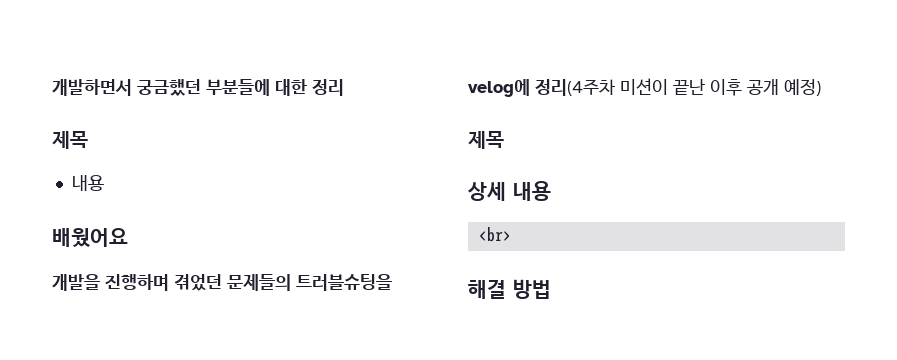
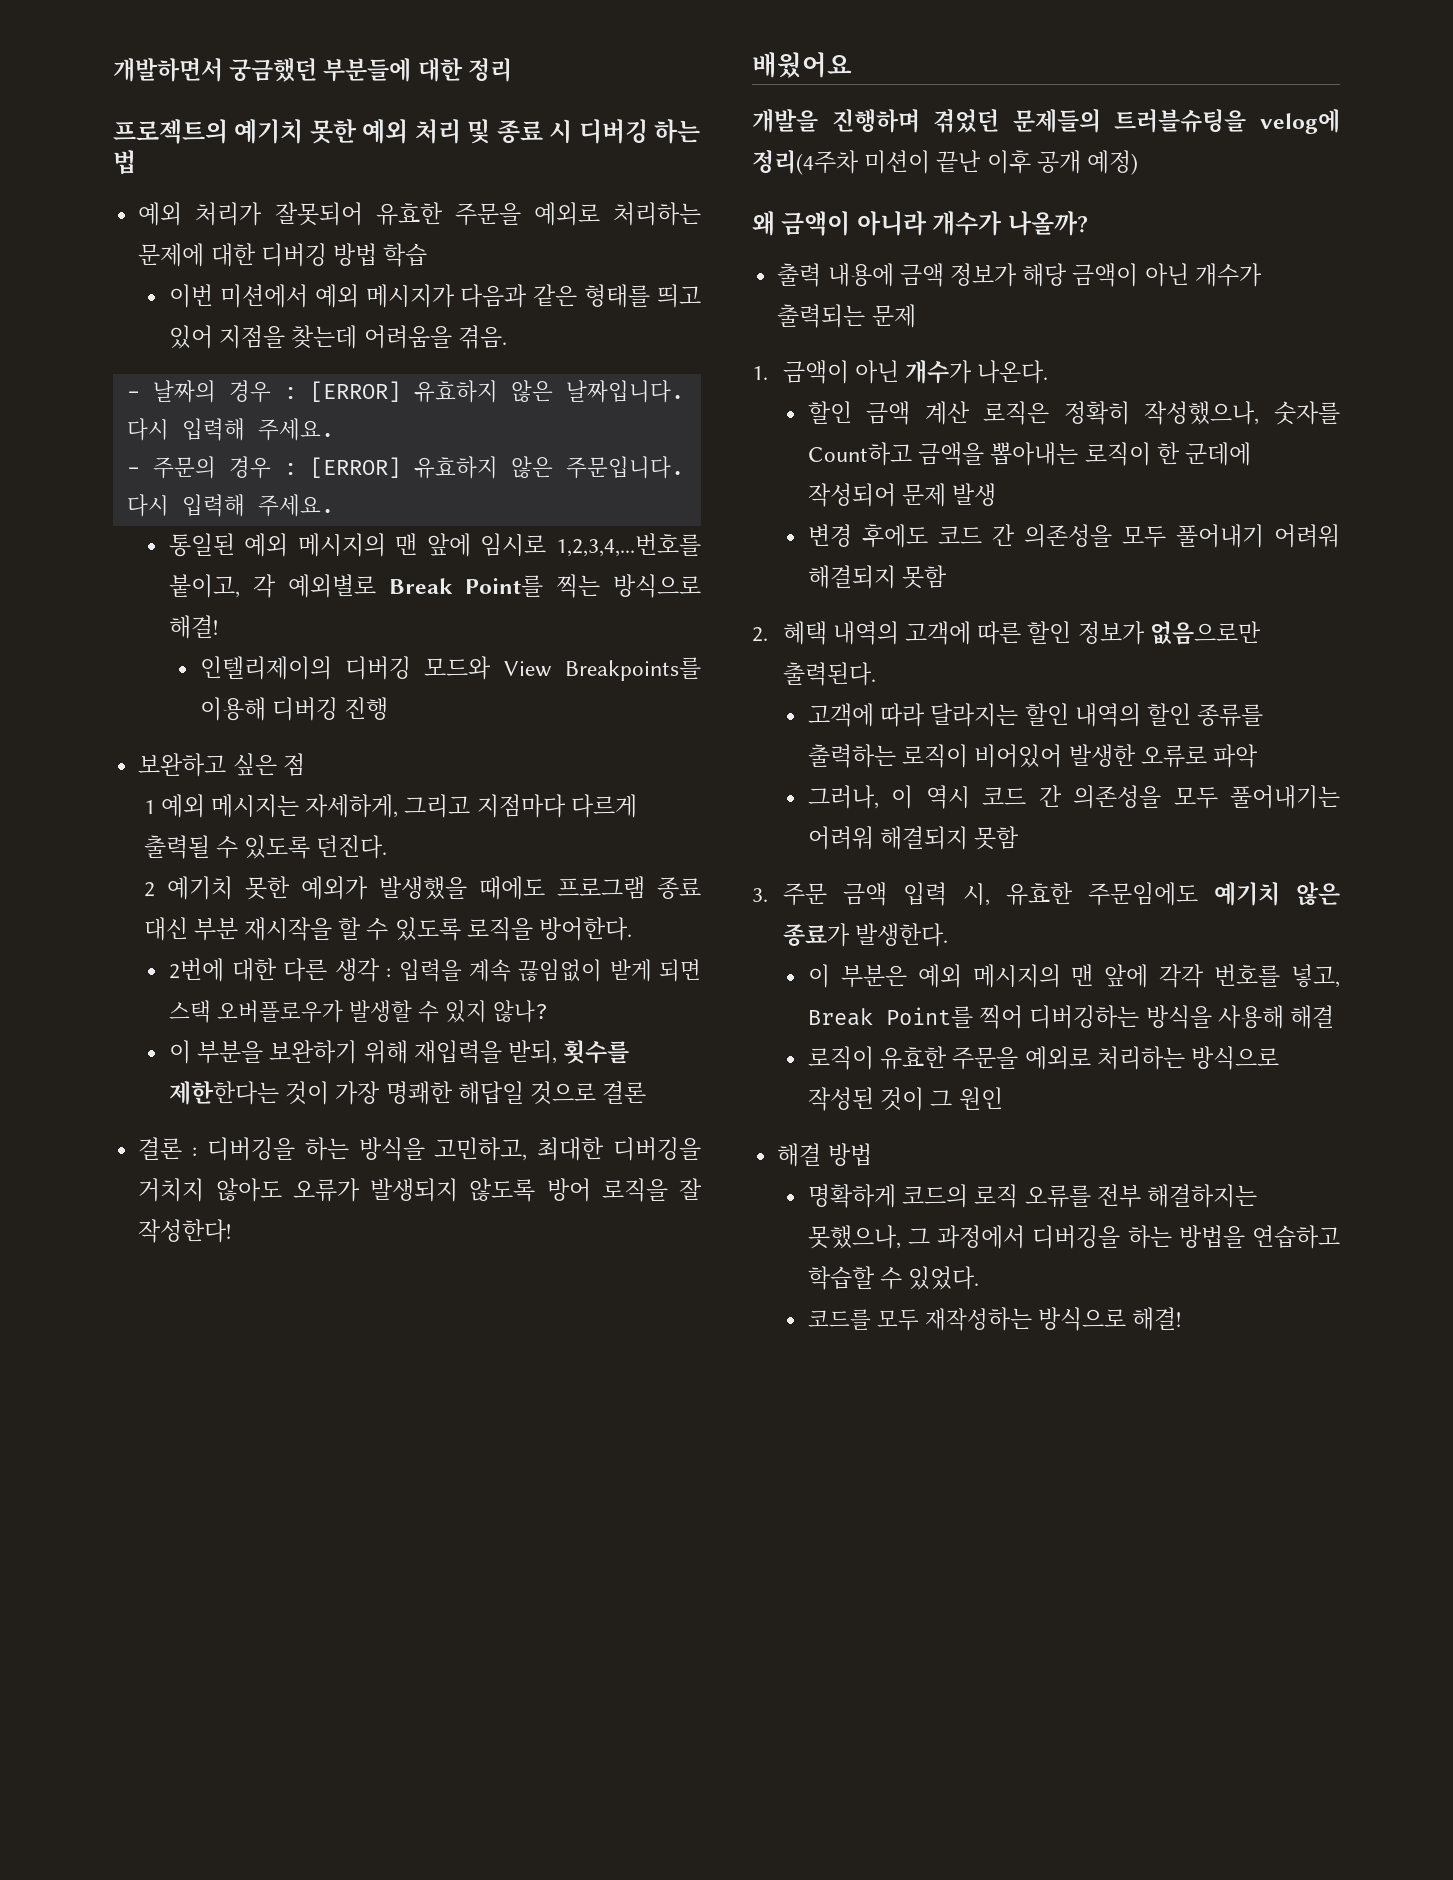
[52,131,88,149] [71,175,104,191] 제목 // 내용 -> [113,119,701,144] [113,150,136,175] [138,202,701,226] [138,243,428,267] [168,284,702,308] [168,325,507,349] [126,380,684,403] [126,418,334,441] [126,456,684,479] [126,494,334,517] [168,533,701,557] [168,574,701,598] [168,615,218,639] [199,656,701,681] [199,697,388,721] [138,753,305,777] [143,794,637,818] [143,835,388,859] [143,876,701,900] [143,917,633,941] [168,958,701,982] [168,1000,548,1023] [168,1040,630,1064] [168,1081,647,1105] [138,1137,701,1161] [138,1178,702,1202] [138,1219,232,1243] 프로젝트의 예기치 못한 예외 처리 및 종료 시 디버깅 하는 법 // 예외 처리가 잘못되어 유효한 주문을 예외로 처리하는 문제에 대한 디버깅 방법 학습 // 이번 미션에서 예외 메시지가 다음과 같은 형태를 띄고 있어 지점을 찾는데 어려움을 겪음. // - 날짜의 경우 : [ERROR] 유효하지 않은 날짜입니다. 다시 입력해 주세요. // - 주문의 경우 : [ERROR] 유효하지 않은 주문입니다. 다시 입력해 주세요. // 통일된 예외 메시지의 맨 앞에 임시로 1,2,3,4,...번호를 붙이고, 각 예외별로 Break Point를 찍는 방식으로 해결! // 인텔리제이의 디버깅 모드와 View Breakpoints를 이용해 디버깅 진행 // 보완하고 싶은 점 // 1 예외 메시지는 자세하게, 그리고 지점마다 다르게 출력될 수 있도록 던진다. // 2 예기치 못한 예외가 발생했을 때에도 프로그램 종료 대신 부분 재시작을 할 수 있도록 로직을 방어한다. // 2번에 대한 다른 생각 : 입력을 계속 끊임없이 받게 되면 스택 오버플로우가 발생할 수 있지 않나? // 이 부분을 보완하기 위해 재입력을 받되, 횟수를 제한한다는 것이 가장 명쾌한 해답일 것으로 결론 // 결론 : 디버깅을 하는 방식을 고민하고, 최대한 디버깅을 거치지 않아도 오류가 발생되지 않도록 방어 로직을 잘 작성한다!
[468,131,504,149] [467,181,551,201] [478,227,511,242] [468,279,551,299] 제목 // 상세 내용 // <br> // 해결 방법 -> [752,211,1088,236] [777,263,1262,287] [777,304,916,328] [752,360,1049,384] [807,401,1340,425] [807,442,1251,466] [807,483,997,507] [807,524,1340,548] [807,565,948,589] [752,621,1261,645] [782,662,876,686] [807,703,1264,727] [807,744,1258,768] [807,785,1340,809] [807,826,1020,850] [752,882,1340,906] [782,923,948,947] [807,964,1340,988] [807,1005,1334,1029] [807,1046,1279,1070] [807,1087,1003,1111] [777,1143,872,1167] [807,1184,1257,1208] [807,1225,1340,1249] [807,1266,980,1290] [807,1307,1182,1331] 왜 금액이 아니라 개수가 나올까? // 출력 내용에 금액 정보가 해당 금액이 아닌 개수가 출력되는 문제 // 1. 금액이 아닌 개수가 나온다. // 할인 금액 계산 로직은 정확히 작성했으나, 숫자를 Count하고 금액을 뽑아내는 로직이 한 군데에 작성되어 문제 발생 // 변경 후에도 코드 간 의존성을 모두 풀어내기 어려워 해결되지 못함 // 2. 혜택 내역의 고객에 따른 할인 정보가 없음으로만 출력된다. // 고객에 따라 달라지는 할인 내역의 할인 종류를 출력하는 로직이 비어있어 발생한 오류로 파악 // 그러나, 이 역시 코드 간 의존성을 모두 풀어내기는 어려워 해결되지 못함 // 3. 주문 금액 입력 시, 유효한 주문임에도 예기치 않은 종료가 발생한다. // 이 부분은 예외 메시지의 맨 앞에 각각 번호를 넣고, Break Point를 찍어 디버깅하는 방식을 사용해 해결 // 로직이 유효한 주문을 예외로 처리하는 방식으로 작성된 것이 그 원인 // 해결 방법 // 명확하게 코드의 로직 오류를 전부 해결하지는 못했으나, 그 과정에서 디버깅을 하는 방법을 연습하고 학습할 수 있었다. // 코드를 모두 재작성하는 방식으로 해결!

